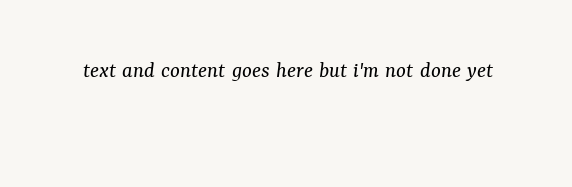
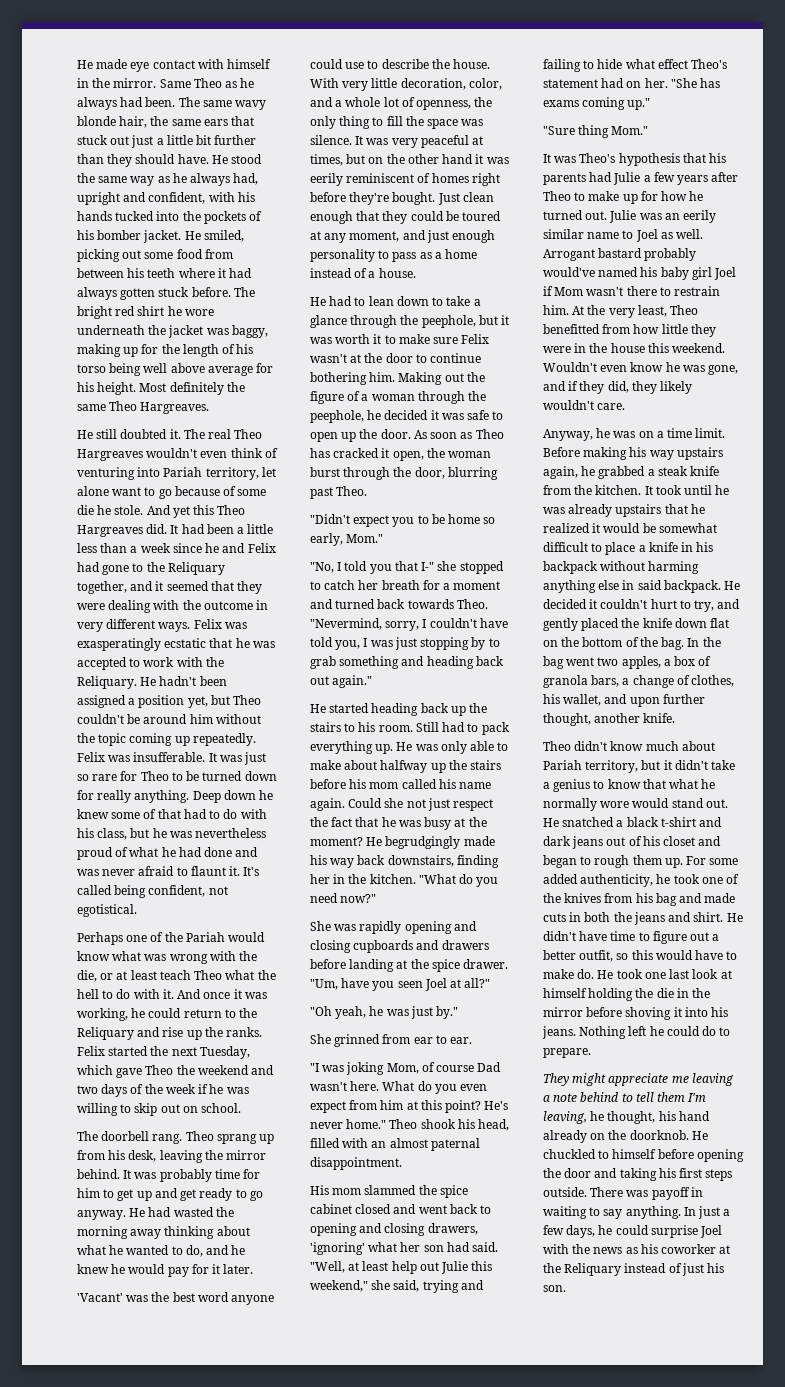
[83,62,493,81] text and content goes here but i'm not done yet -> [77,59,272,72] [77,78,255,88] [77,97,267,110] [77,116,255,128] [77,135,257,148] [77,154,263,167] [77,173,259,186] [77,192,255,205] [77,211,263,224] [77,230,244,243] [77,249,233,262] [77,268,253,278] [77,287,255,300] [77,306,214,319] [77,325,268,338] [77,344,254,357] [77,363,274,376] [77,382,245,395] [77,401,210,414] [77,429,263,439] [77,448,278,461] [77,467,276,480] [77,486,267,499] [77,505,246,518] [77,524,274,537] [77,543,276,553] [77,562,225,575] [77,581,263,594] [77,600,269,613] [77,619,247,632] [77,638,275,651] [77,657,224,670] [77,676,227,689] [77,695,262,708] [77,714,261,724] [77,733,256,746] [77,752,267,765] [77,771,277,781] [77,790,274,803] [77,809,267,819] [77,828,267,840] [77,847,259,860] [77,866,260,876] [77,885,228,898] [77,904,137,917] [77,932,266,945] [77,951,258,964] [77,970,276,982] [77,989,267,999] [77,1008,258,1021] [77,1027,263,1040] [77,1046,250,1059] [77,1065,275,1078] [77,1084,249,1097] [77,1103,242,1116] [77,1131,275,1144] [77,1150,267,1163] [77,1169,261,1182] [77,1188,263,1201] [77,1207,234,1220] [77,1226,250,1239] [77,1245,246,1257] [77,1264,254,1277] [77,1292,275,1305] [310,59,491,69] [310,78,502,91] [310,97,493,110] [310,116,484,129] [310,135,484,148] [310,154,509,166] [310,173,500,186] [310,192,494,205] [310,211,502,224] [310,230,496,243] [310,249,478,262] [310,268,416,278] [310,296,481,306] [310,315,510,328] [310,334,490,344] [310,353,482,363] [310,372,485,385] [310,391,487,404] [310,410,504,423] [310,429,504,442] [310,448,492,461] [310,467,498,480] [310,486,368,499] [310,514,496,527] [310,533,384,546] [310,561,504,574] [310,580,501,590] [310,599,488,609] [310,618,508,631] [310,637,500,650] [310,656,504,669] [310,675,373,688] [310,703,488,716] [310,722,510,735] [310,741,509,754] [310,760,502,773] [310,779,492,789] [310,798,494,811] [310,817,487,830] [310,836,495,849] [310,855,499,868] [310,874,499,887] [310,893,377,903] [310,921,477,934] [310,940,489,953] [310,959,509,972] [310,978,491,991] [310,1006,459,1019] [310,1034,473,1047] [310,1062,502,1075] [310,1081,488,1094] [310,1100,509,1113] [310,1119,510,1131] [310,1138,480,1151] [310,1157,402,1170] [310,1185,468,1198] [310,1204,492,1214] [310,1223,478,1236] [310,1242,499,1255] [310,1261,493,1274] [310,1280,484,1293] [543,59,728,72] [543,78,721,88] [543,97,651,110] [543,125,649,138] [543,153,727,166] [543,172,739,185] [543,191,704,204] [543,210,717,223] [543,229,704,242] [543,248,697,261] [543,267,737,280] [543,286,721,296] [543,305,699,318] [543,324,716,337] [543,343,726,353] [543,362,739,375] [543,381,693,394] [543,400,626,410] [543,428,726,441] [543,447,723,460] [543,466,720,479] [543,485,730,495] [543,504,705,517] [543,523,717,533] [543,542,714,555] [543,561,700,574] [543,580,741,593] [543,599,741,612] [543,618,730,631] [543,637,721,650] [543,656,712,669] [543,675,735,688] [543,694,705,707] [543,713,676,726] [543,741,715,751] [543,760,736,773] [543,779,716,792] [543,798,728,811] [543,817,723,827] [543,836,722,849] [543,855,739,868] [543,874,740,887] [543,893,736,906] [543,912,743,925] [543,931,720,944] [543,950,738,962] [543,969,732,979] [543,988,711,1001] [543,1007,729,1020] [542,1026,731,1039] [543,1048,591,1058] [543,1073,734,1086] [543,1092,707,1102] [543,1111,710,1124] [543,1130,708,1143] [543,1149,744,1162] [543,1168,733,1181] [543,1187,703,1200] [543,1206,731,1219] [543,1225,723,1238] [543,1244,731,1254] [543,1263,725,1276] [543,1285,566,1292] He made eye contact with himself in the mirror. Same Theo as he always had been. The same wavy blonde hair, the same ears that stuck out just a little bit further than they should have. He stood the same way as he always had, upright and confident, with his hands tucked into the pockets of his bomber jacket. He smiled, picking out some food from between his teeth where it had always gotten stuck before. The bright red shirt he wore underneath the jacket was baggy, making up for the length of his torso being well above average for his height. Most definitely the same Theo Hargreaves. // He still doubted it. The real Theo Hargreaves wouldn't even think of venturing into Pariah territory, let alone want to go because of some die he stole. And yet this Theo Hargreaves did. It had been a little less than a week since he and Felix had gone to the Reliquary together, and it seemed that they were dealing with the outcome in very different ways. Felix was exasperatingly ecstatic that he was accepted to work with the Reliquary. He hadn't been assigned a position yet, but Theo couldn't be around him without the topic coming up repeatedly. Felix was insufferable. It was just so rare for Theo to be turned down for really anything. Deep down he knew some of that had to do with his class, but he was nevertheless proud of what he had done and was never afraid to flaunt it. It's called being confident, not egotistical. // Perhaps one of the Pariah would know what was wrong with the die, or at least teach Theo what the hell to do with it. And once it was working, he could return to the Reliquary and rise up the ranks. Felix started the next Tuesday, which gave Theo the weekend and two days of the week if he was willing to skip out on school. // The doorbell rang. Theo sprang up from his desk, leaving the mirror behind. It was probably time for him to get up and get ready to go anyway. He had wasted the morning away thinking about what he wanted to do, and he knew he would pay for it later. // 'Vacant' was the best word anyone could use to describe the house. With very little decoration, color, and a whole lot of openness, the only thing to fill the space was silence. It was very peaceful at times, but on the other hand it was eerily reminiscent of homes right before they're bought. Just clean enough that they could be toured at any moment, and just enough personality to pass as a home instead of a house. // He had to lean down to take a glance through the peephole, but it was worth it to make sure Felix wasn't at the door to continue bothering him. Making out the figure of a woman through the peephole, he decided it was safe to open up the door. As soon as Theo has cracked it open, the woman burst through the door, blurring past Theo. // "Didn't expect you to be home so early, Mom." // "No, I told you that I-" she stopped to catch her breath for a moment and turned back towards Theo. "Nevermind, sorry, I couldn't have told you, I was just stopping by to grab something and heading back out again." // He started heading back up the stairs to his room. Still had to pack everything up. He was only able to make about halfway up the stairs before his mom called his name again. Could she not just respect the fact that he was busy at the moment? He begrudgingly made his way back downstairs, finding her in the kitchen. "What do you need now?" // She was rapidly opening and closing cupboards and drawers before landing at the spice drawer. "Um, have you seen Joel at all?" // "Oh yeah, he was just by." // She grinned from ear to ear. // "I was joking Mom, of course Dad wasn't here. What do you even expect from him at this point? He's never home." Theo shook his head, filled with an almost paternal disappointment. // His mom slammed the spice cabinet closed and went back to opening and closing drawers, 'ignoring' what her son had said. "Well, at least help out Julie this weekend," she said, trying and failing to hide what effect Theo's statement had on her. "She has exams coming up." // "Sure thing Mom." // It was Theo's hypothesis that his parents had Julie a few years after Theo to make up for how he turned out. Julie was an eerily similar name to Joel as well. Arrogant bastard probably would've named his baby girl Joel if Mom wasn't there to restrain him. At the very least, Theo benefitted from how little they were in the house this weekend. Wouldn't even know he was gone, and if they did, they likely wouldn't care. // Anyway, he was on a time limit. Before making his way upstairs again, he grabbed a steak knife from the kitchen. It took until he was already upstairs that he realized it would be somewhat difficult to place a knife in his backpack without harming anything else in said backpack. He decided it couldn't hurt to try, and gently placed the knife down flat on the bottom of the bag. In the bag went two apples, a box of granola bars, a change of clothes, his wallet, and upon further thought, another knife. // Theo didn't know much about Pariah territory, but it didn't take a genius to know that what he normally wore would stand out. He snatched a black t-shirt and dark jeans out of his closet and began to rough them up. For some added authenticity, he took one of the knives from his bag and made cuts in both the jeans and shirt. He didn't have time to figure out a better outfit, so this would have to make do. He took one last look at himself holding the die in the mirror before shoving it into his jeans. Nothing left he could do to prepare. // They might appreciate me leaving a note behind to tell them I'm leaving, he thought, his hand already on the doorknob. He chuckled to himself before opening the door and taking his first steps outside. There was payoff in waiting to say anything. In just a few days, he could surprise Joel with the news as his coworker at the Reliquary instead of just his son.

